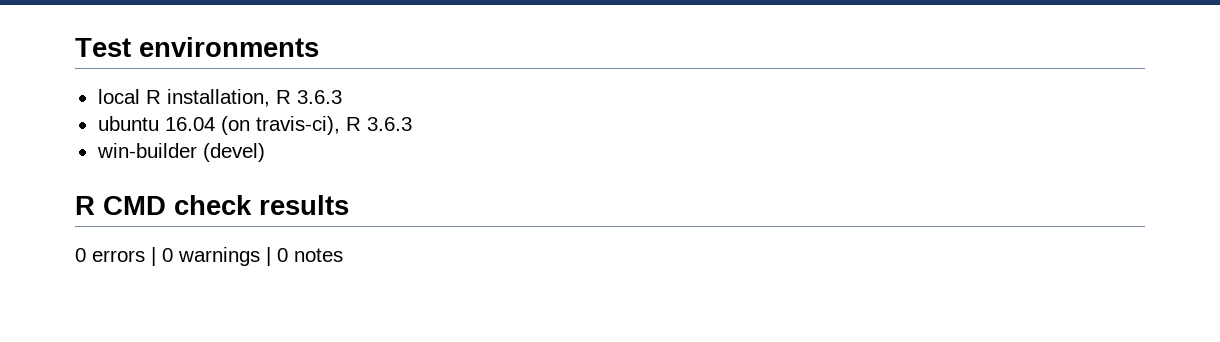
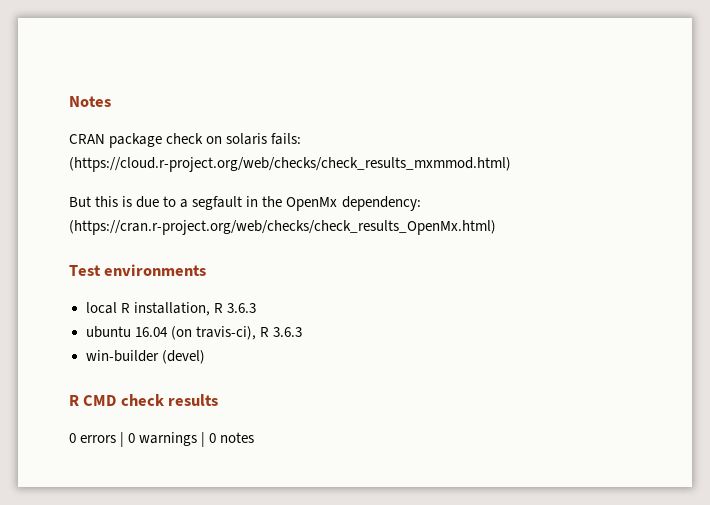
(75, 47) none -> [69,96,111,107] [69,133,302,148] [69,157,511,172] [69,196,421,211] [69,220,496,235] Notes // CRAN package check on solaris fails: (https://cloud.r-project.org/web/checks/check_results_mxmmod.html) // But this is due to a segfault in the OpenMx dependency: (https://cran.r-project.org/web/checks/check_results_OpenMx.html) //

